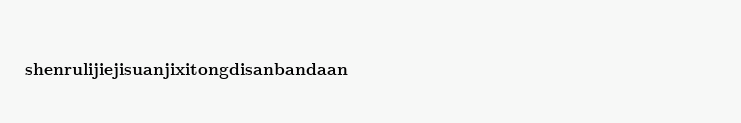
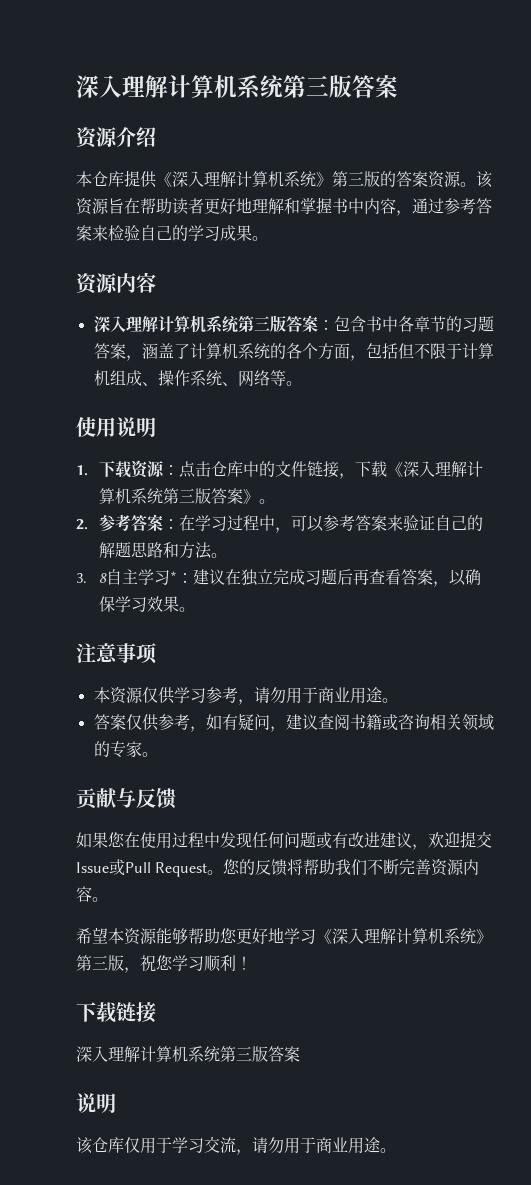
[25,63,348,79] shenrulijiejisuanjixitongdisanbandaan -> [76,75,398,99] [76,127,156,149] [76,170,493,188] [76,197,492,216] [76,225,268,241] [76,272,156,295] [93,315,494,333] [93,343,494,361] [93,370,302,387] [76,417,156,437] [76,460,484,479] [99,488,276,504] [76,514,484,533] [99,542,228,559] [76,569,482,587] [99,596,196,612] [76,643,157,664] [93,687,398,705] [93,713,494,732] [93,741,158,758] [76,788,176,810] [76,831,492,850] [76,859,480,877] [76,886,108,902] [76,927,492,945] [76,955,252,973] [76,1002,156,1023] [76,1046,300,1062] [76,1093,116,1113] [76,1136,396,1155] 深入理解计算机系统第三版答案 // 资源介绍 // 本仓库提供《深入理解计算机系统》第三版的答案资源。该资源旨在帮助读者更好地理解和掌握书中内容，通过参考答案来检验自己的学习成果。 // 资源内容 // 深入理解计算机系统第三版答案：包含书中各章节的习题答案，涵盖了计算机系统的各个方面，包括但不限于计算机组成、操作系统、网络等。 // 使用说明 // 1.下载资源：点击仓库中的文件链接，下载《深入理解计算机系统第三版答案》。 // 2.参考答案：在学习过程中，可以参考答案来验证自己的解题思路和方法。 // 3. 8自主学习*：建议在独立完成习题后再查看答案，以确保学习效果。 // 注意事项 // 本资源仅供学习参考，请勿用于商业用途。 // 答案仅供参考，如有疑问，建议查阅书籍或咨询相关领域的专家。 // 贡献与反馈 // 如果您在使用过程中发现任何问题或有改进建议，欢迎提交Issue或Pull Request。您的反馈将帮助我们不断完善资源内容。 // 希望本资源能够帮助您更好地学习《深入理解计算机系统》第三版，祝您学习顺利！ // 下载链接 // 深入理解计算机系统第三版答案 // 说明 // 该仓库仅用于学习交流，请勿用于商业用途。

